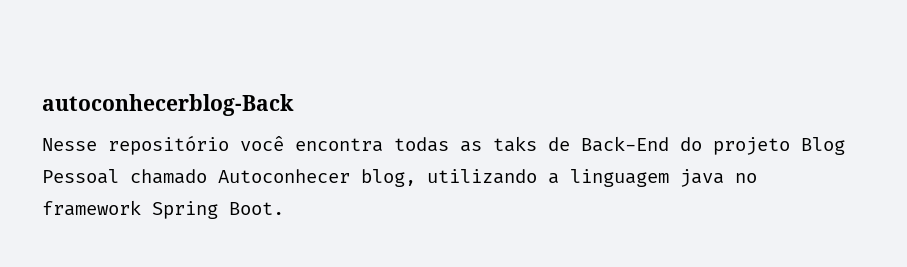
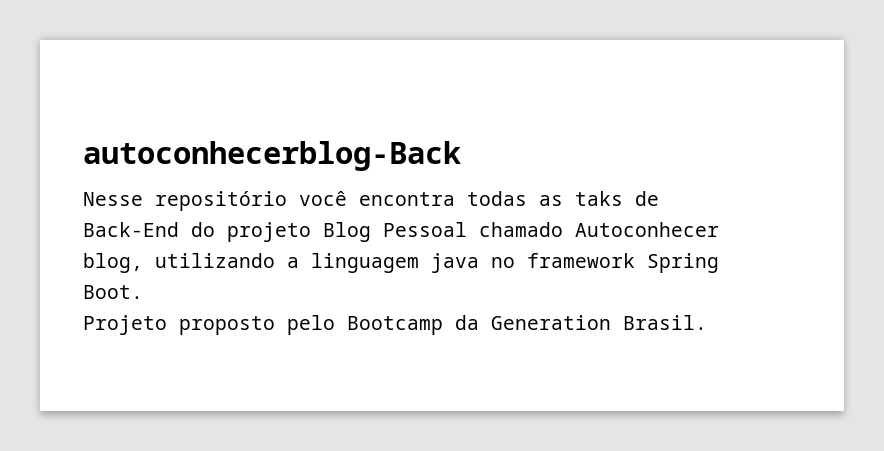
(284, 208) none -> [83,315,707,335] // Projeto proposto pelo Bootcamp da Generation Brasil.

